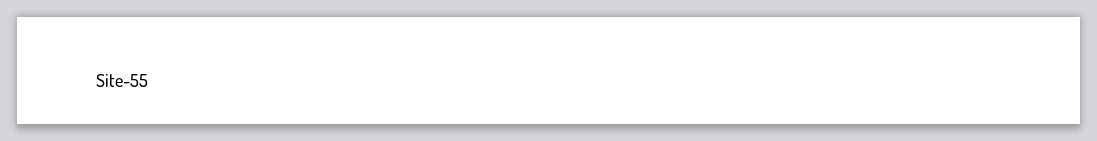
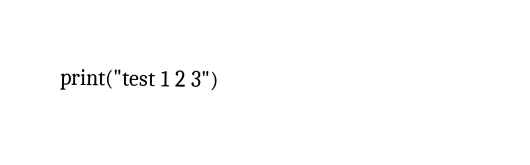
[96,74,148,87] Site-55 -> [59,68,219,92] print("test 1 2 3")

